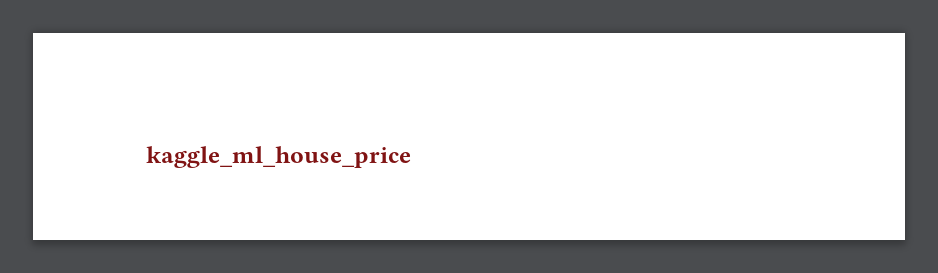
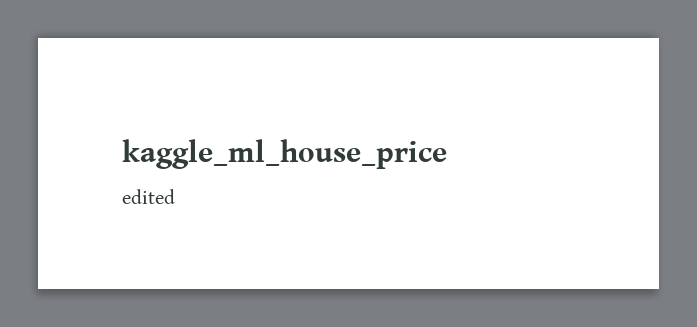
(411, 157) none -> [122,189,175,204] // edited

